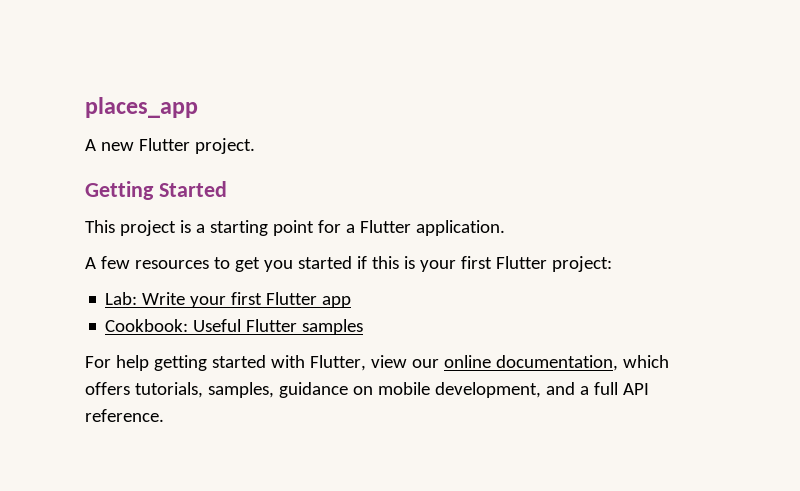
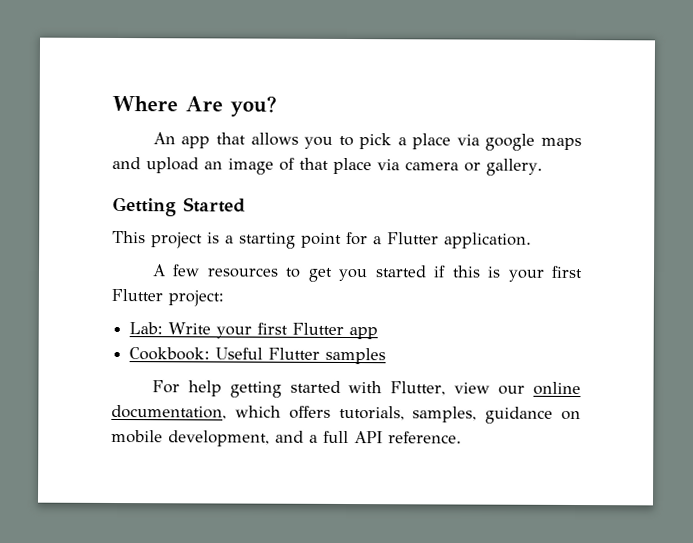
[85,97,198,118] [85,138,255,154] places_app // A new Flutter project. -> [112,95,277,117] [152,132,582,151] [112,156,543,176] Where Are you? // An app that allows you to pick a place via google maps and upload an image of that place via camera or gallery.

